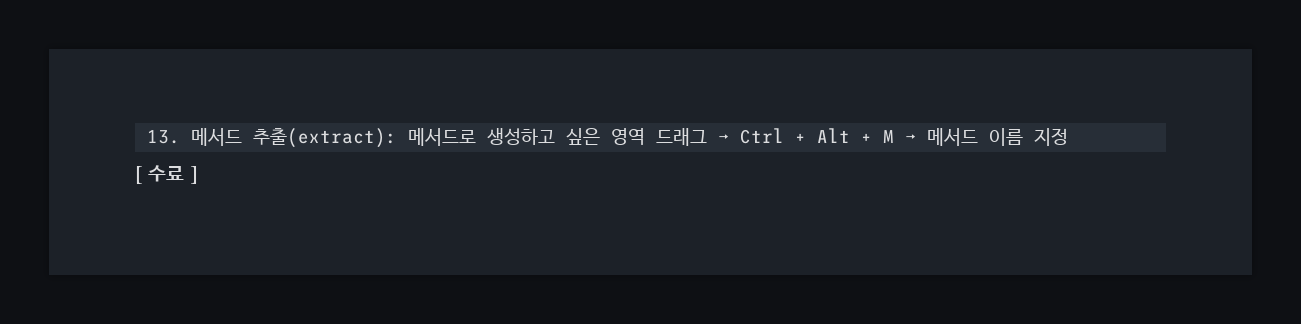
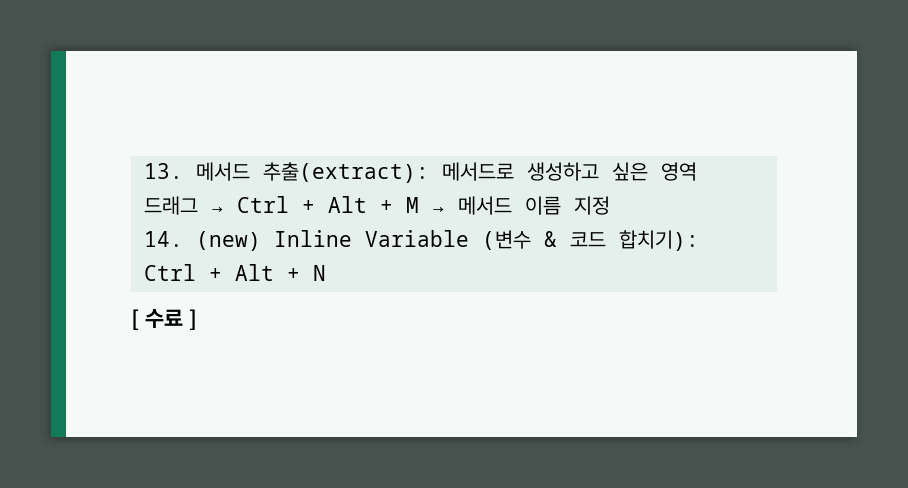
(1068, 137) none -> [144,230,700,251] [144,264,327,281] // 14. (new) Inline Variable (변수 & 코드 합치기): Ctrl + Alt + N

